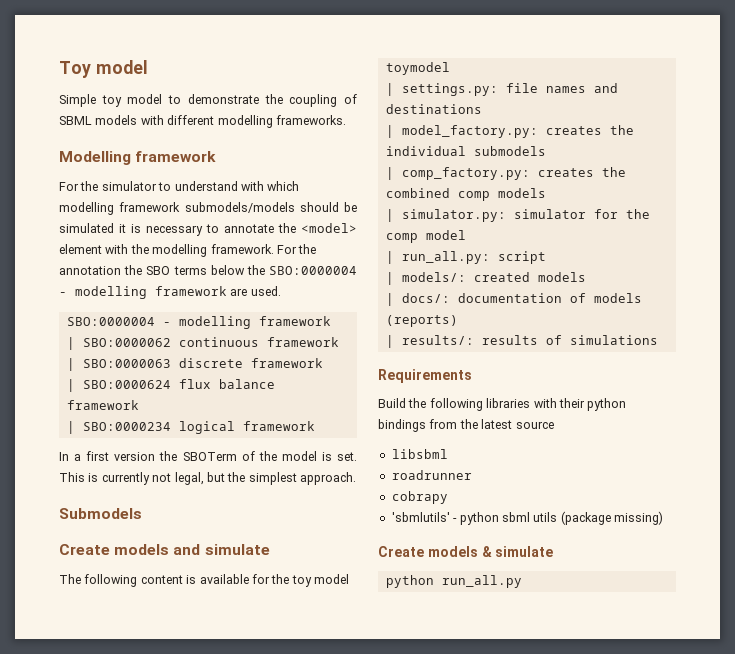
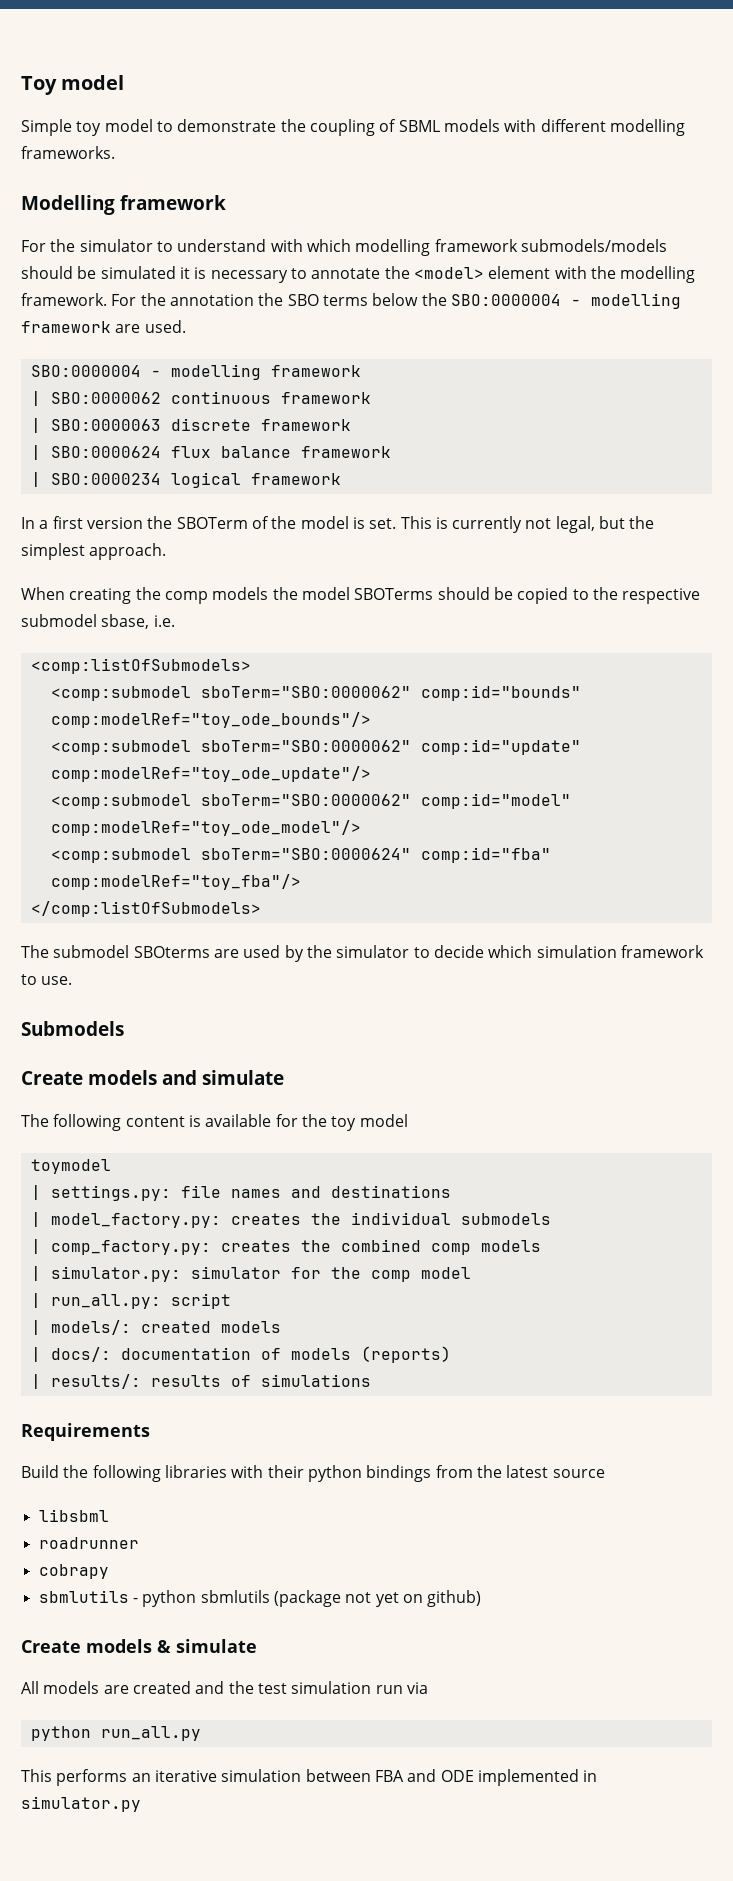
(356, 478) none -> [21,587,701,604] [21,614,175,629] [30,658,251,674] [50,685,581,701] [50,712,371,728] [50,739,581,755] [50,766,371,782] [50,793,571,809] [50,820,361,836] [50,847,551,863] [50,874,301,890] [30,901,261,917] [21,945,704,962] [21,974,73,985] // When creating the comp models the model SBOTerms should be copied to the respective submodel sbase, i.e. // <comp:listOfSubmodels> // <comp:submodel sboTerm="SBO:0000062" comp:id="bounds" comp:modelRef="toy_ode_bounds"/> // <comp:submodel sboTerm="SBO:0000062" comp:id="update" comp:modelRef="toy_ode_update"/> // <comp:submodel sboTerm="SBO:0000062" comp:id="model" comp:modelRef="toy_ode_model"/> // <comp:submodel sboTerm="SBO:0000624" comp:id="fba" comp:modelRef="toy_fba"/> // </comp:listOfSubmodels> // The submodel SBOterms are used by the simulator to decide which simulation framework to use.
[391,512,450,522] 'sbmlutils' -> [38,1590,129,1603] sbmlutils
[501,511,663,525] [378,546,554,557] [385,575,522,588] sbml utils (package missing) // Create models & simulate // python run_all.py -> [200,1590,482,1607] [21,1639,257,1653] [21,1681,428,1694] [30,1726,201,1741] [21,1769,598,1786] [21,1796,141,1812] sbmlutils (package not yet on github) // Create models & simulate // All models are created and the test simulation run via // python run_all.py // This performs an iterative simulation between FBA and ODE implemented in simulator.py

